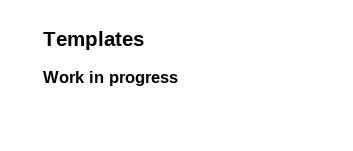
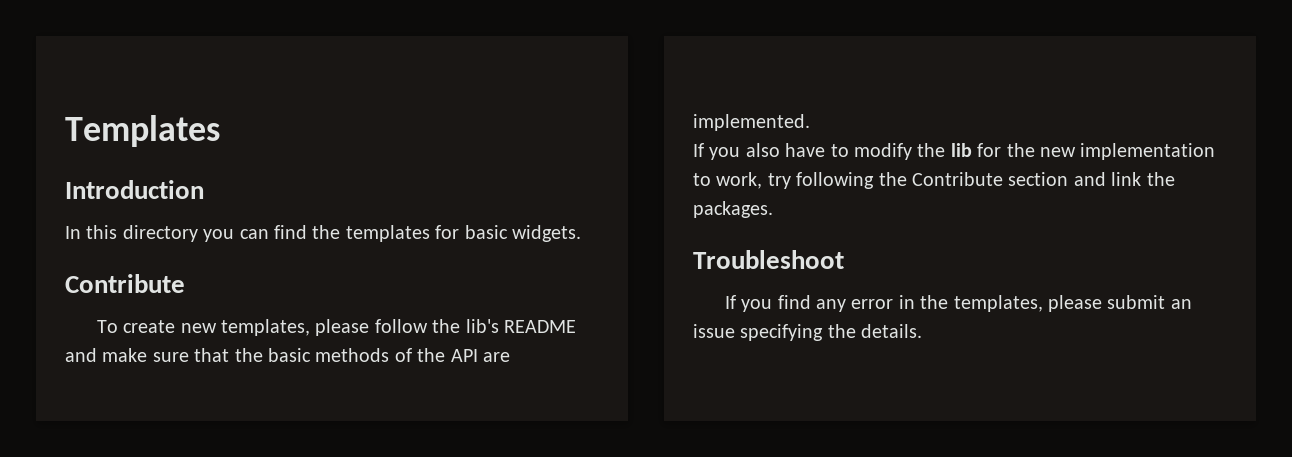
[43,71,178,86] Work in progress -> [65,180,204,199] [65,225,581,242] [65,274,185,293] [96,319,577,336] [65,348,510,362] [693,114,810,131] [693,143,1216,160] [693,172,1175,189] [693,201,773,218] [693,250,844,269] [724,295,1192,312] [693,324,923,341] Introduction // In this directory you can find the templates for basic widgets. // Contribute // To create new templates, please follow the lib's README and make sure that the basic methods of the API are implemented. // If you also have to modify the lib for the new implementation to work, try following the Contribute section and link the packages. // Troubleshoot // If you find any error in the templates, please submit an issue specifying the details.

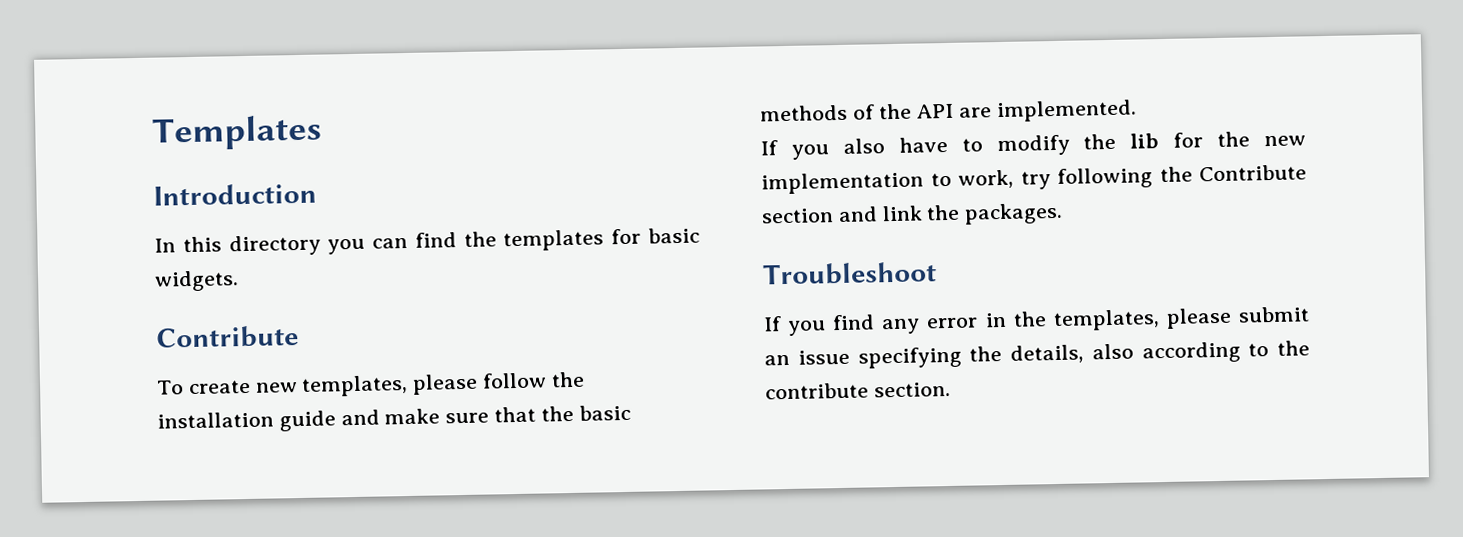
[465,319,577,333] lib's README -> [157,410,336,432] installation guide
[861,324,923,338] details. -> [1010,340,1310,364] [765,381,951,400] details, also according to the contribute section.

